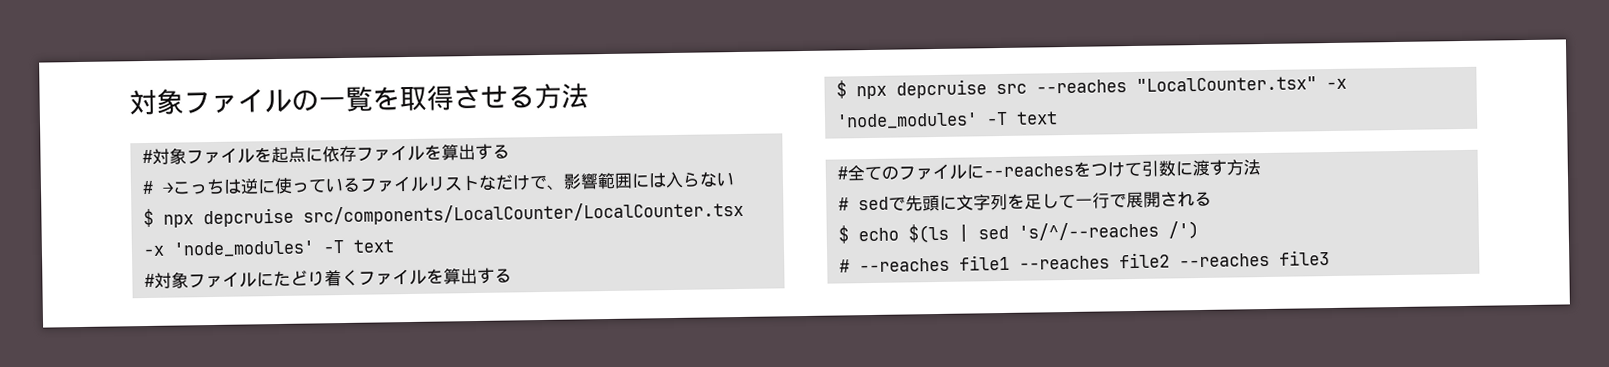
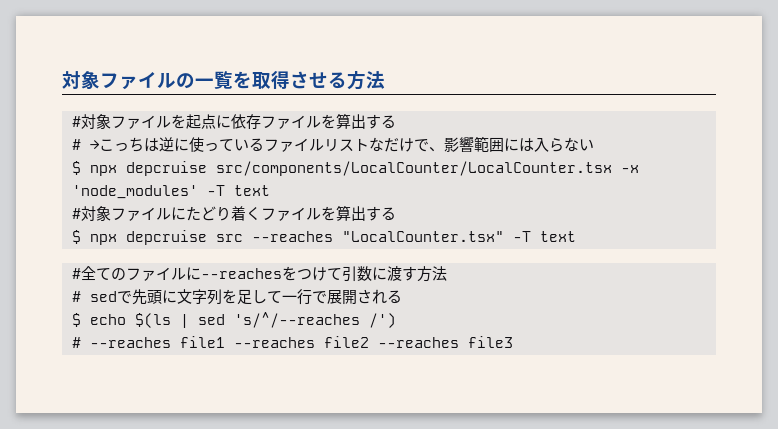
[1326,78,1347,90] [836,112,978,130] -x 'node_modules' -> (504, 236) none

